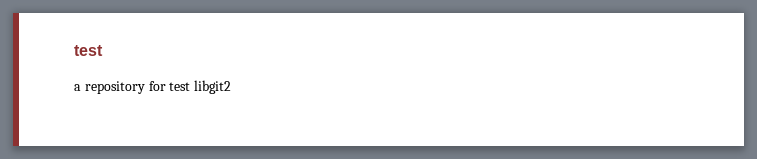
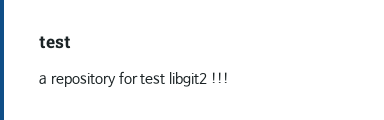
(232, 87) none -> [210,72,229,83] !!!

